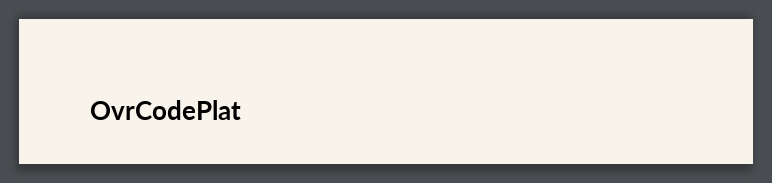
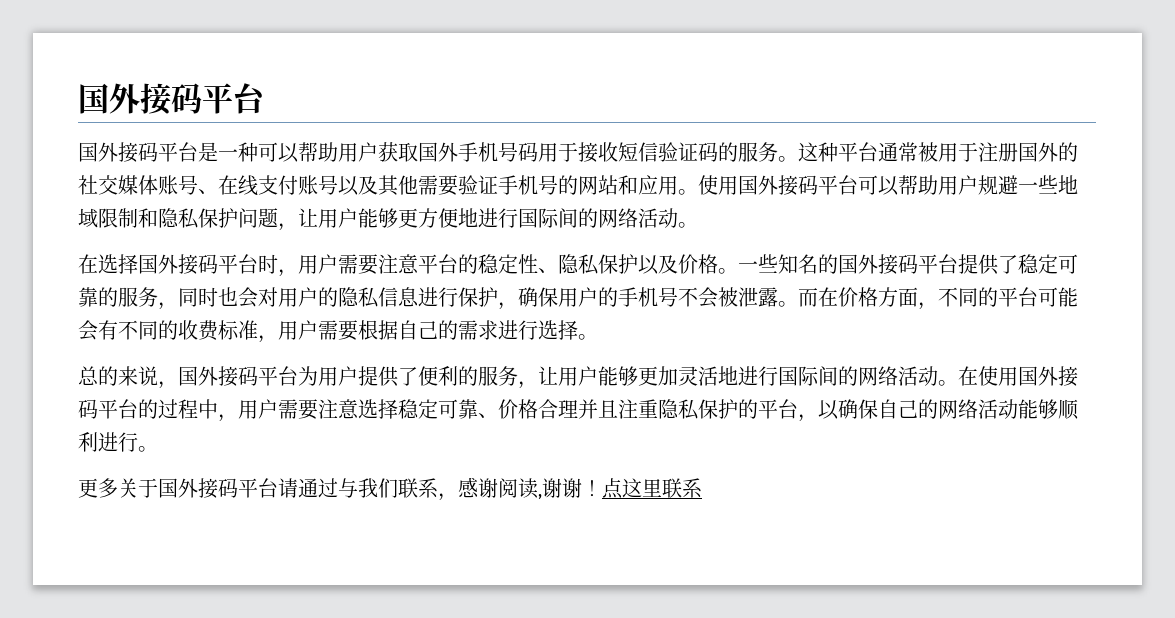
[90,100,241,120] OvrCodePlat -> [78,83,266,115] [78,142,1078,163] [78,175,1078,196] [78,208,698,231] [78,254,1078,277] [78,287,1078,310] [78,320,598,343] [78,366,1078,389] [78,399,1079,422] [78,432,158,452] [78,477,702,501] 国外接码平台 // 国外接码平台是一种可以帮助用户获取国外手机号码用于接收短信验证码的服务。这种平台通常被用于注册国外的社交媒体账号、在线支付账号以及其他需要验证手机号的网站和应用。使用国外接码平台可以帮助用户规避一些地域限制和隐私保护问题，让用户能够更方便地进行国际间的网络活动。 // 在选择国外接码平台时，用户需要注意平台的稳定性、隐私保护以及价格。一些知名的国外接码平台提供了稳定可靠的服务，同时也会对用户的隐私信息进行保护，确保用户的手机号不会被泄露。而在价格方面，不同的平台可能会有不同的收费标准，用户需要根据自己的需求进行选择。 // 总的来说，国外接码平台为用户提供了便利的服务，让用户能够更加灵活地进行国际间的网络活动。在使用国外接码平台的过程中，用户需要注意选择稳定可靠、价格合理并且注重隐私保护的平台，以确保自己的网络活动能够顺利进行。 // 更多关于国外接码平台请通过与我们联系，感谢阅读,谢谢！点这里联系

